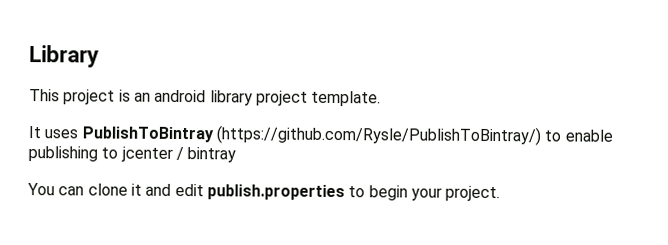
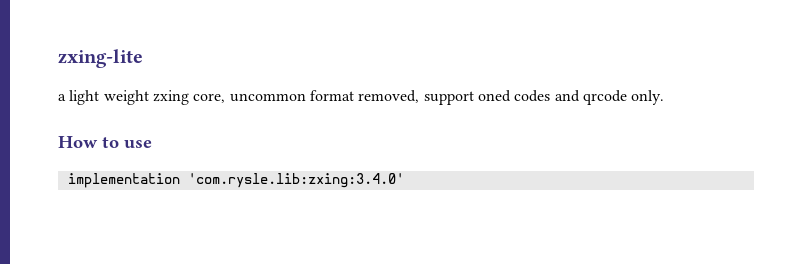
[29,45,99,68] [29,89,382,107] [28,125,613,146] [28,146,237,163] [27,183,501,202] Library // This project is an android library project template. // It uses PublishToBintray (https://github.com/Rysle/PublishToBintray/) to enable publishing to jcenter / bintray // You can clone it and edit publish.properties to begin your project. -> [58,49,143,68] [58,90,665,105] [58,136,152,149] [67,173,404,188] zxing-lite // a light weight zxing core, uncommon format removed, support oned codes and qrcode only. // How to use // implementation 'com.rysle.lib:zxing:3.4.0'

